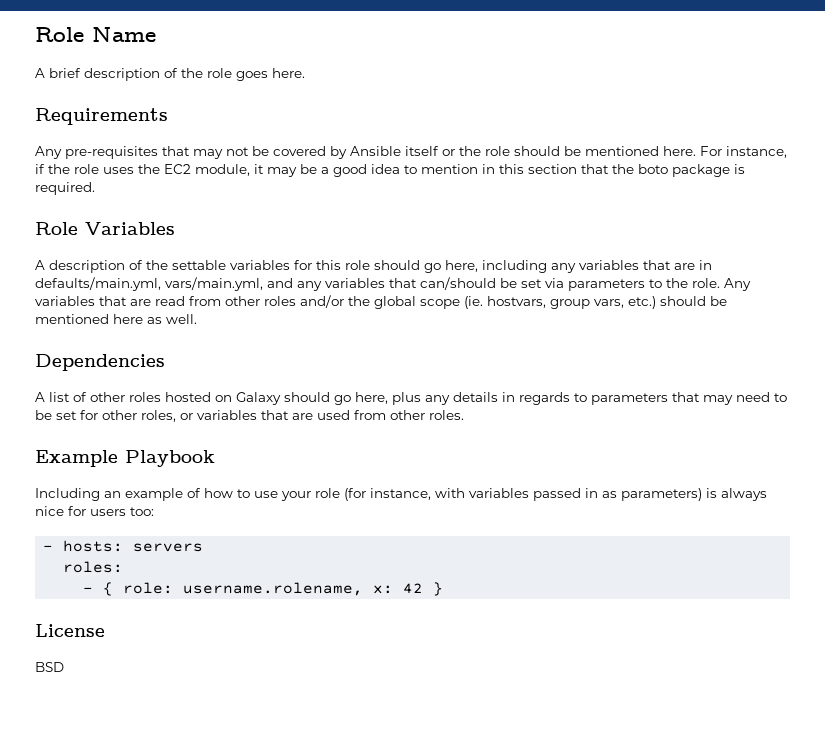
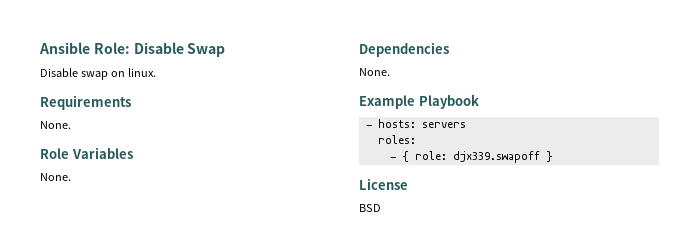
[35,27,156,42] [35,68,305,81] [35,108,168,125] [35,146,787,159] [35,164,745,177] [35,182,95,195] [35,222,175,235] [35,260,712,273] [35,277,751,291] [35,295,727,309] [35,314,197,324] [35,354,165,371] [35,392,787,405] [35,410,464,422] [35,450,215,467] [35,488,767,501] [35,506,154,516] Role Name // A brief description of the role goes here. // Requirements // Any pre-requisites that may not be covered by Ansible itself or the role should be mentioned here. For instance, if the role uses the EC2 module, it may be a good idea to mention in this section that the boto package is required. // Role Variables // A description of the settable variables for this role should go here, including any variables that are in defaults/main.yml, vars/main.yml, and any variables that can/should be set via parameters to the role. Any variables that are read from other roles and/or the global scope (ie. hostvars, group vars, etc.) should be mentioned here as well. // Dependencies // A list of other roles hosted on Galaxy should go here, plus any details in regards to parameters that may need to be set for other roles, or variables that are used from other roles. // Example Playbook // Including an example of how to use your role (for instance, with variables passed in as parameters) is always nice for users too: -> [39,42,226,57] [40,68,156,80] [40,95,131,110] [40,121,71,129] [40,147,133,159] [40,173,71,181] [359,42,449,57] [359,68,390,76] [359,94,479,109] Ansible Role: Disable Swap // Disable swap on linux. // Requirements // None. // Role Variables // None. // Dependencies // None. // Example Playbook
[183,582,424,596] username.rolename, x: 42 -> [452,151,540,163] djx339.swapoff

